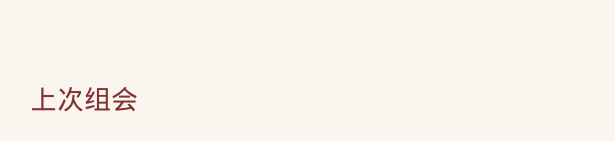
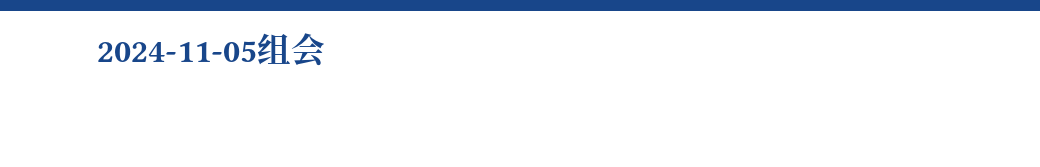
[30,86,84,112] 上次 -> [97,41,257,62] 2024-11-05

